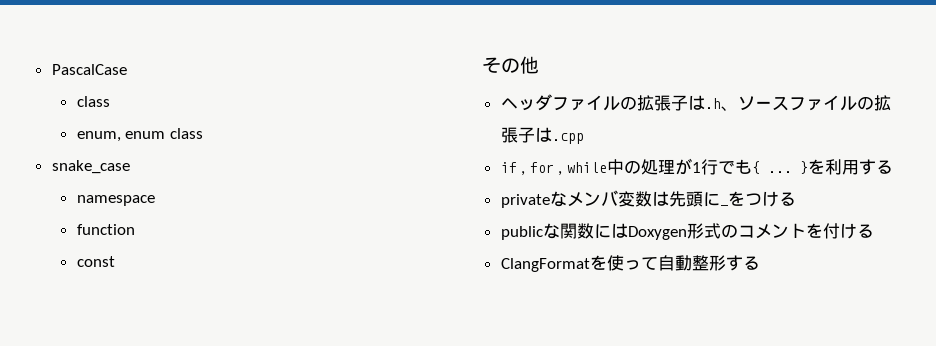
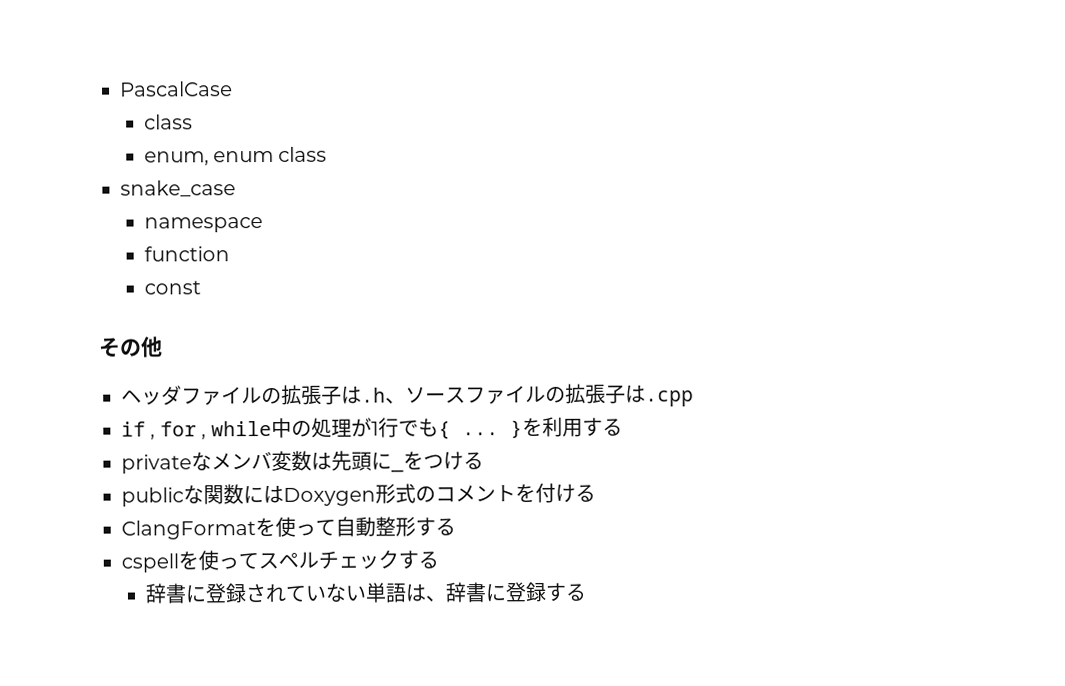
(760, 263) none -> [121,549,439,573] [144,581,586,604] // cspellを使ってスペルチェックする // 辞書に登録されていない単語は、辞書に登録する

